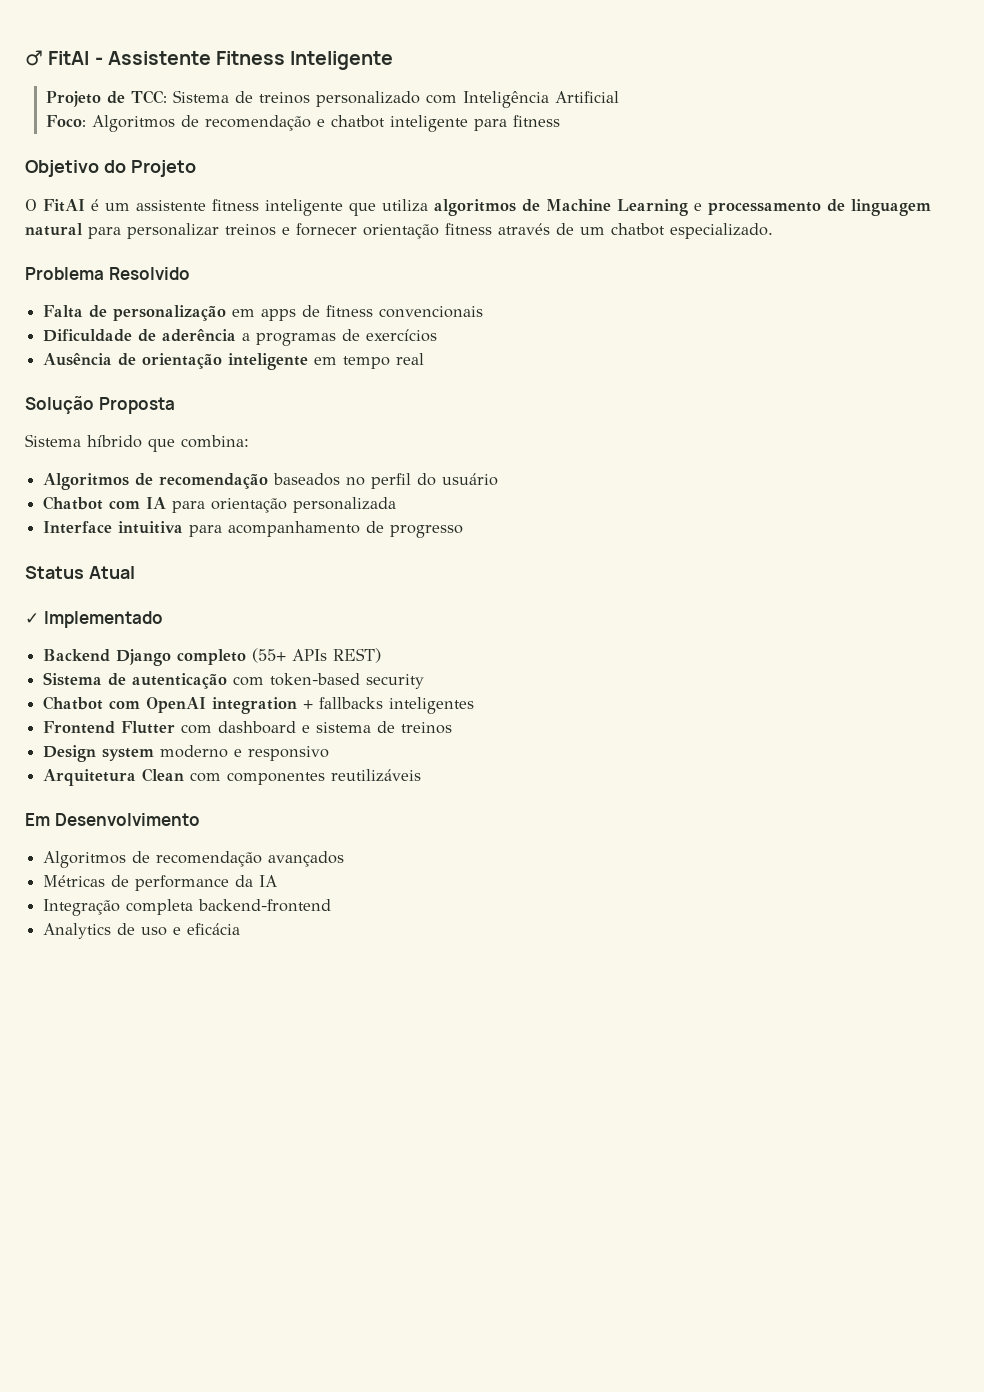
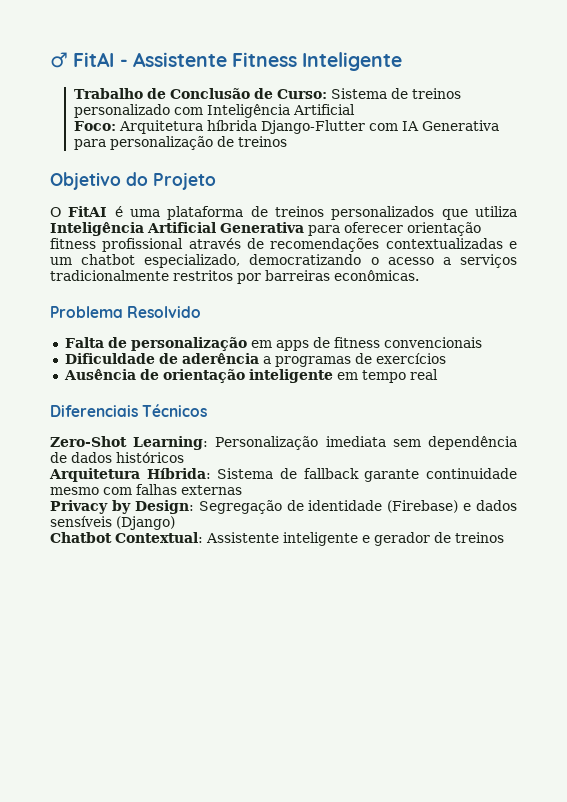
[45,90,167,107] Projeto de TCC: -> [73,88,327,99] Trabalho de Conclusão de Curso:
[91,115,560,132] Algoritmos de recomendação e chatbot inteligente para fitness -> [118,120,499,134] [73,136,287,150] Arquitetura híbrida Django-Flutter com IA Generativa para personalização de treinos
[105,199,931,216] [25,223,357,239] um assistente fitness inteligente que utiliza algoritmos de Machine Learning e processamento de linguagem natural para personalizar treinos e fornecer -> [130,206,517,220] [50,222,403,236] uma plataforma de treinos personalizados que utiliza Inteligência Artificial Generativa para oferecer
(492, 229) none -> [102,238,184,252] profissional
[580,223,773,239] um chatbot especializado. -> [270,238,517,252] [50,254,518,268] [50,270,419,284] recomendações contextualizadas e um chatbot especializado, democratizando o acesso a serviços tradicionalmente restritos por barreiras econômicas.
[25,396,175,414] [25,434,249,452] [43,473,499,490] [43,496,397,513] [43,521,464,538] [25,566,135,579] [25,611,163,628] [43,648,382,666] [43,672,425,689] [43,696,475,714] [43,721,453,734] [43,745,330,762] [43,768,422,786] [25,813,200,826] [43,851,345,868] [43,875,278,891] [43,899,332,916] [43,923,241,939] Solução Proposta // Sistema híbrido que combina: // Algoritmos de recomendação baseados no perfil do usuário // Chatbot com IA para orientação personalizada // Interface intuitiva para acompanhamento de progresso // Status Atual // ✓ Implementado // Backend Django completo (55+ APIs REST) // Sistema de autenticação com token-based security // Chatbot com OpenAI integration + fallbacks inteligentes // Frontend Flutter com dashboard e sistema de treinos // Design system moderno e responsivo // Arquitetura Clean com componentes reutilizáveis // Em Desenvolvimento // Algoritmos de recomendação avançados // Métricas de performance da IA // Integração completa backend-frontend // Analytics de uso e eficácia -> [50,404,208,417] [50,436,517,450] [50,452,184,463] [49,468,517,482] [50,484,242,495] [50,500,517,514] [50,516,175,530] [50,532,504,546] Diferenciais Técnicos // Zero-Shot Learning: Personalização imediata sem dependência de dados históricos // Arquitetura Híbrida: Sistema de fallback garante continuidade mesmo com falhas externas // Privacy by Design: Segregação de identidade (Firebase) e dados sensíveis (Django) // Chatbot Contextual: Assistente inteligente e gerador de treinos

